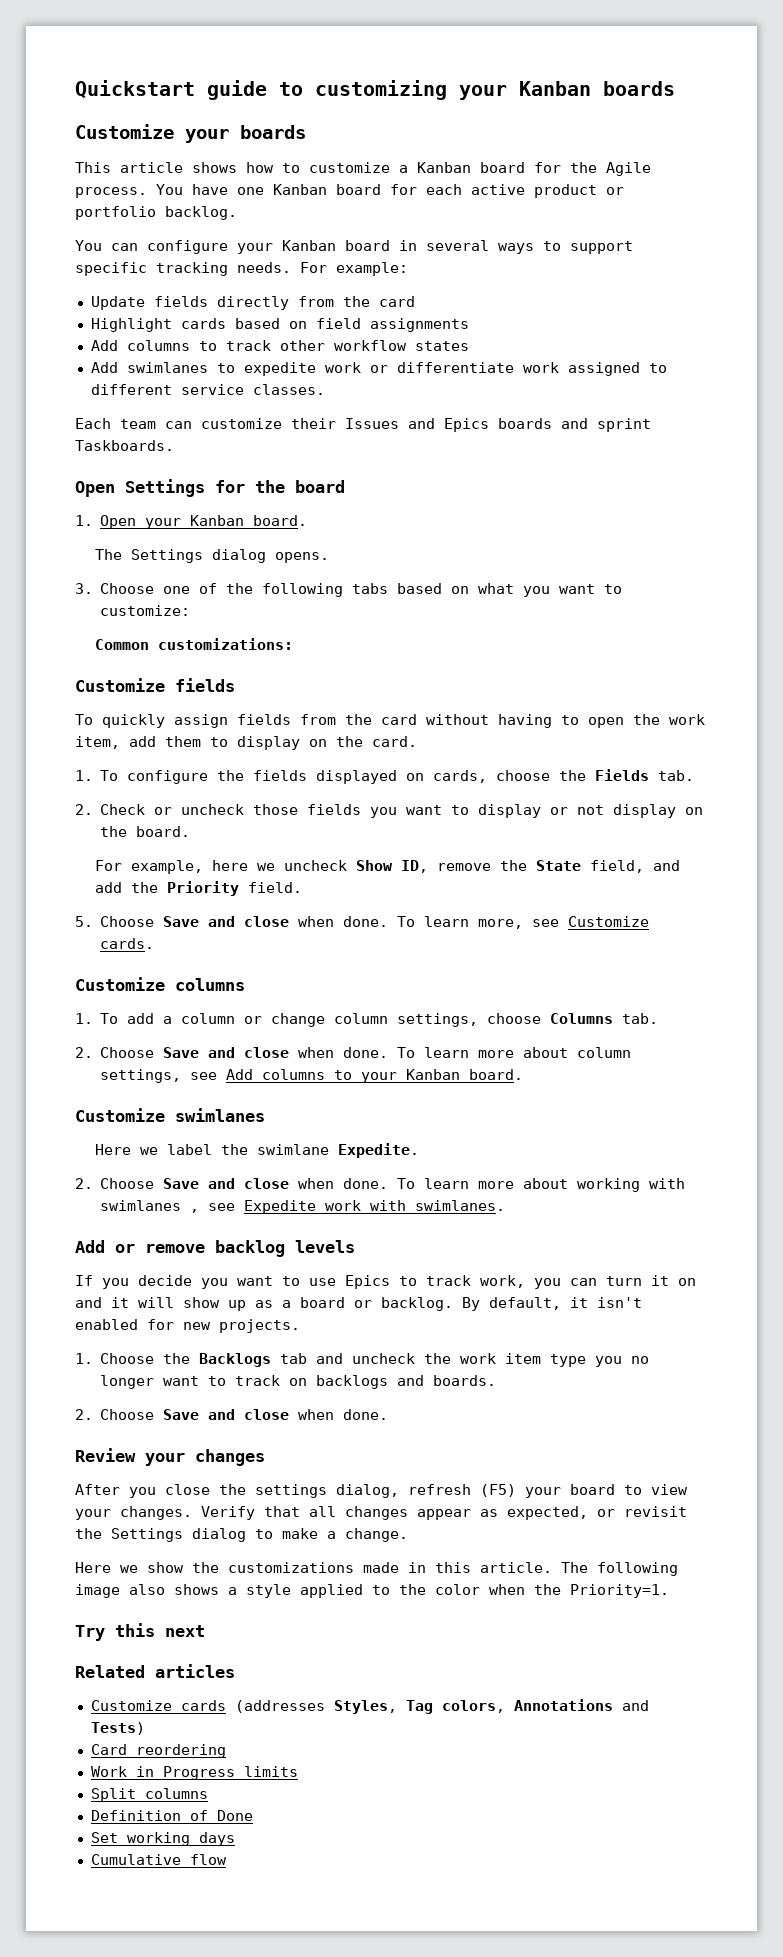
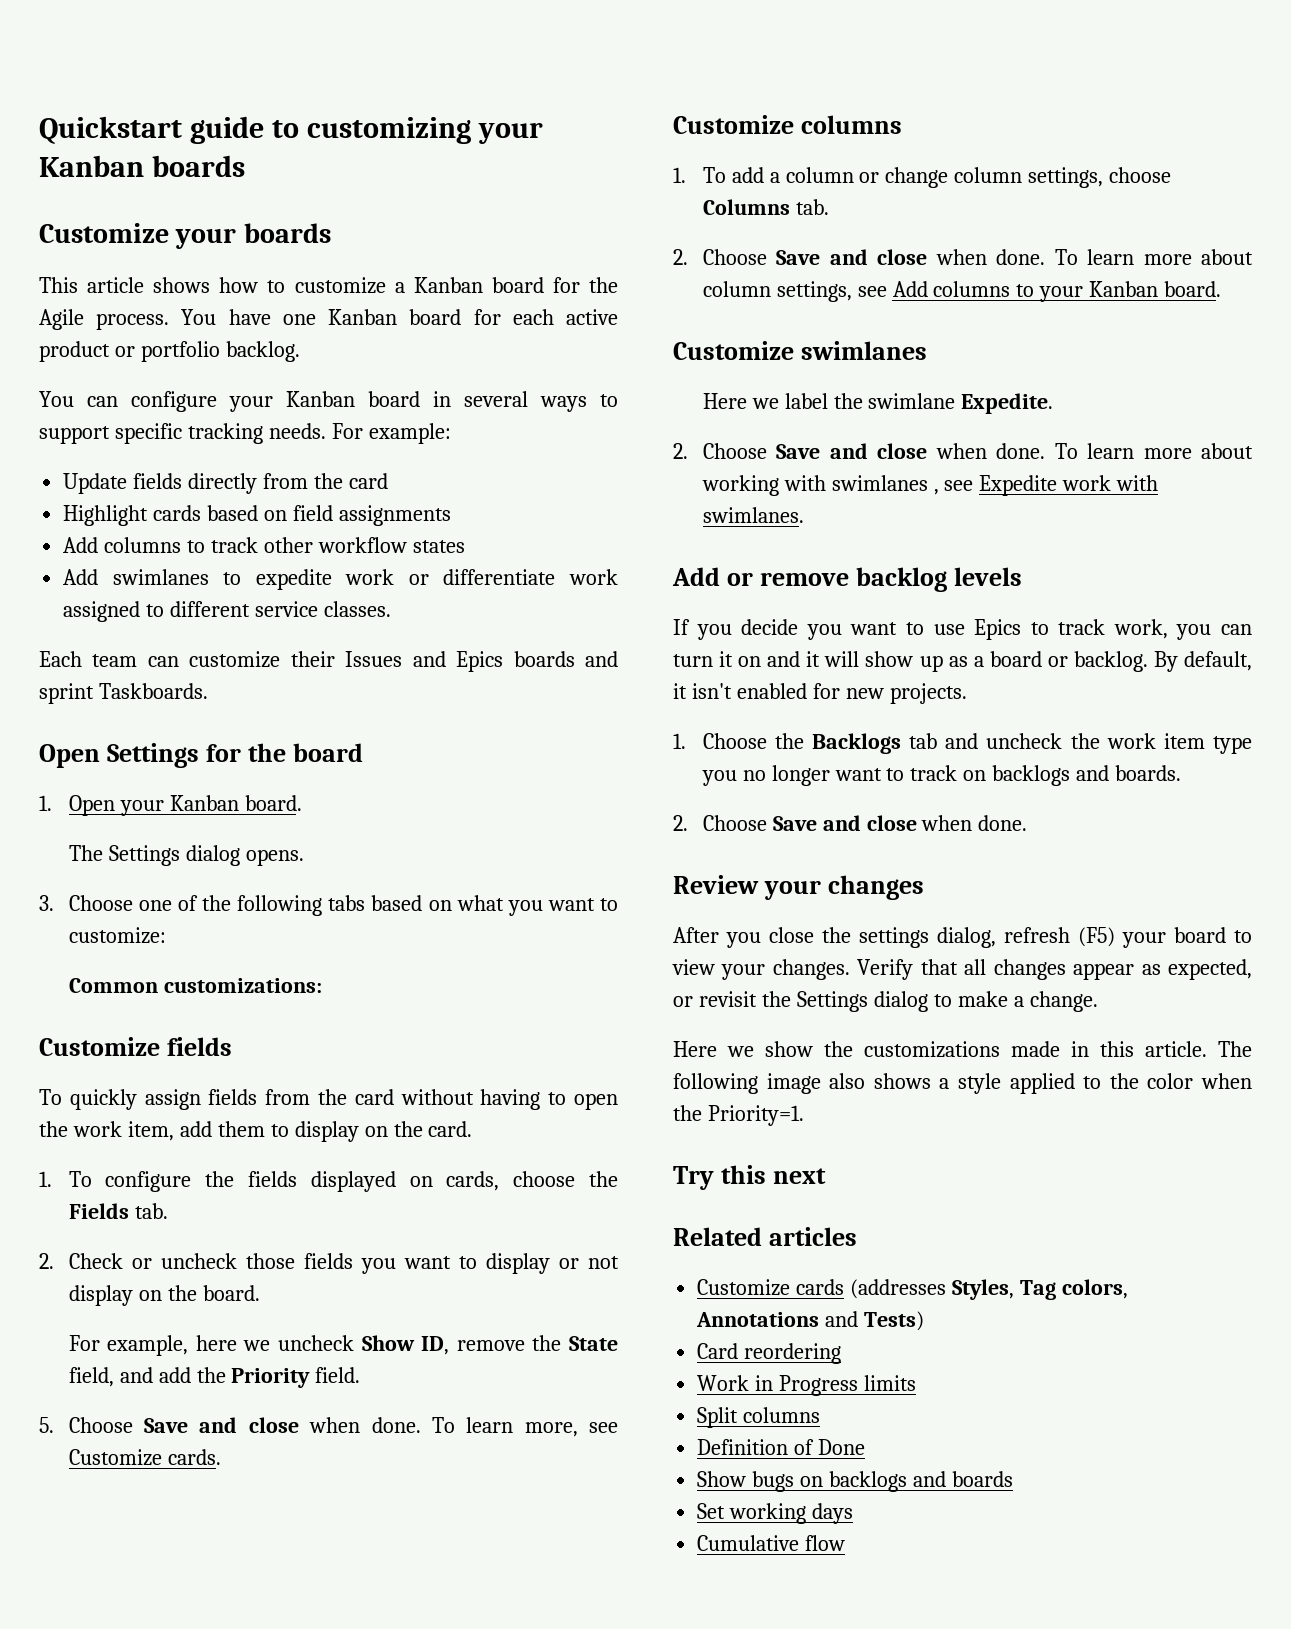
(253, 1815) none -> [697,1471,1013,1492] // Show bugs on backlogs and boards

